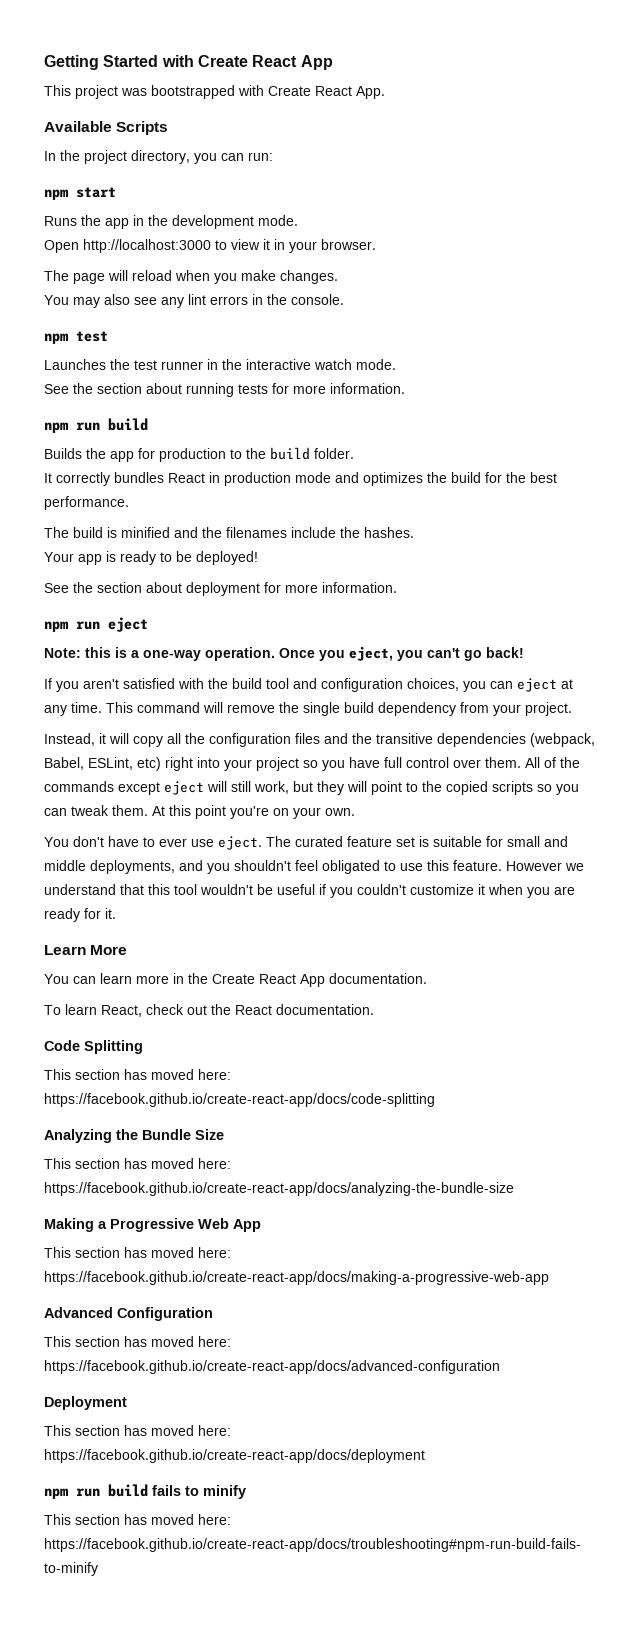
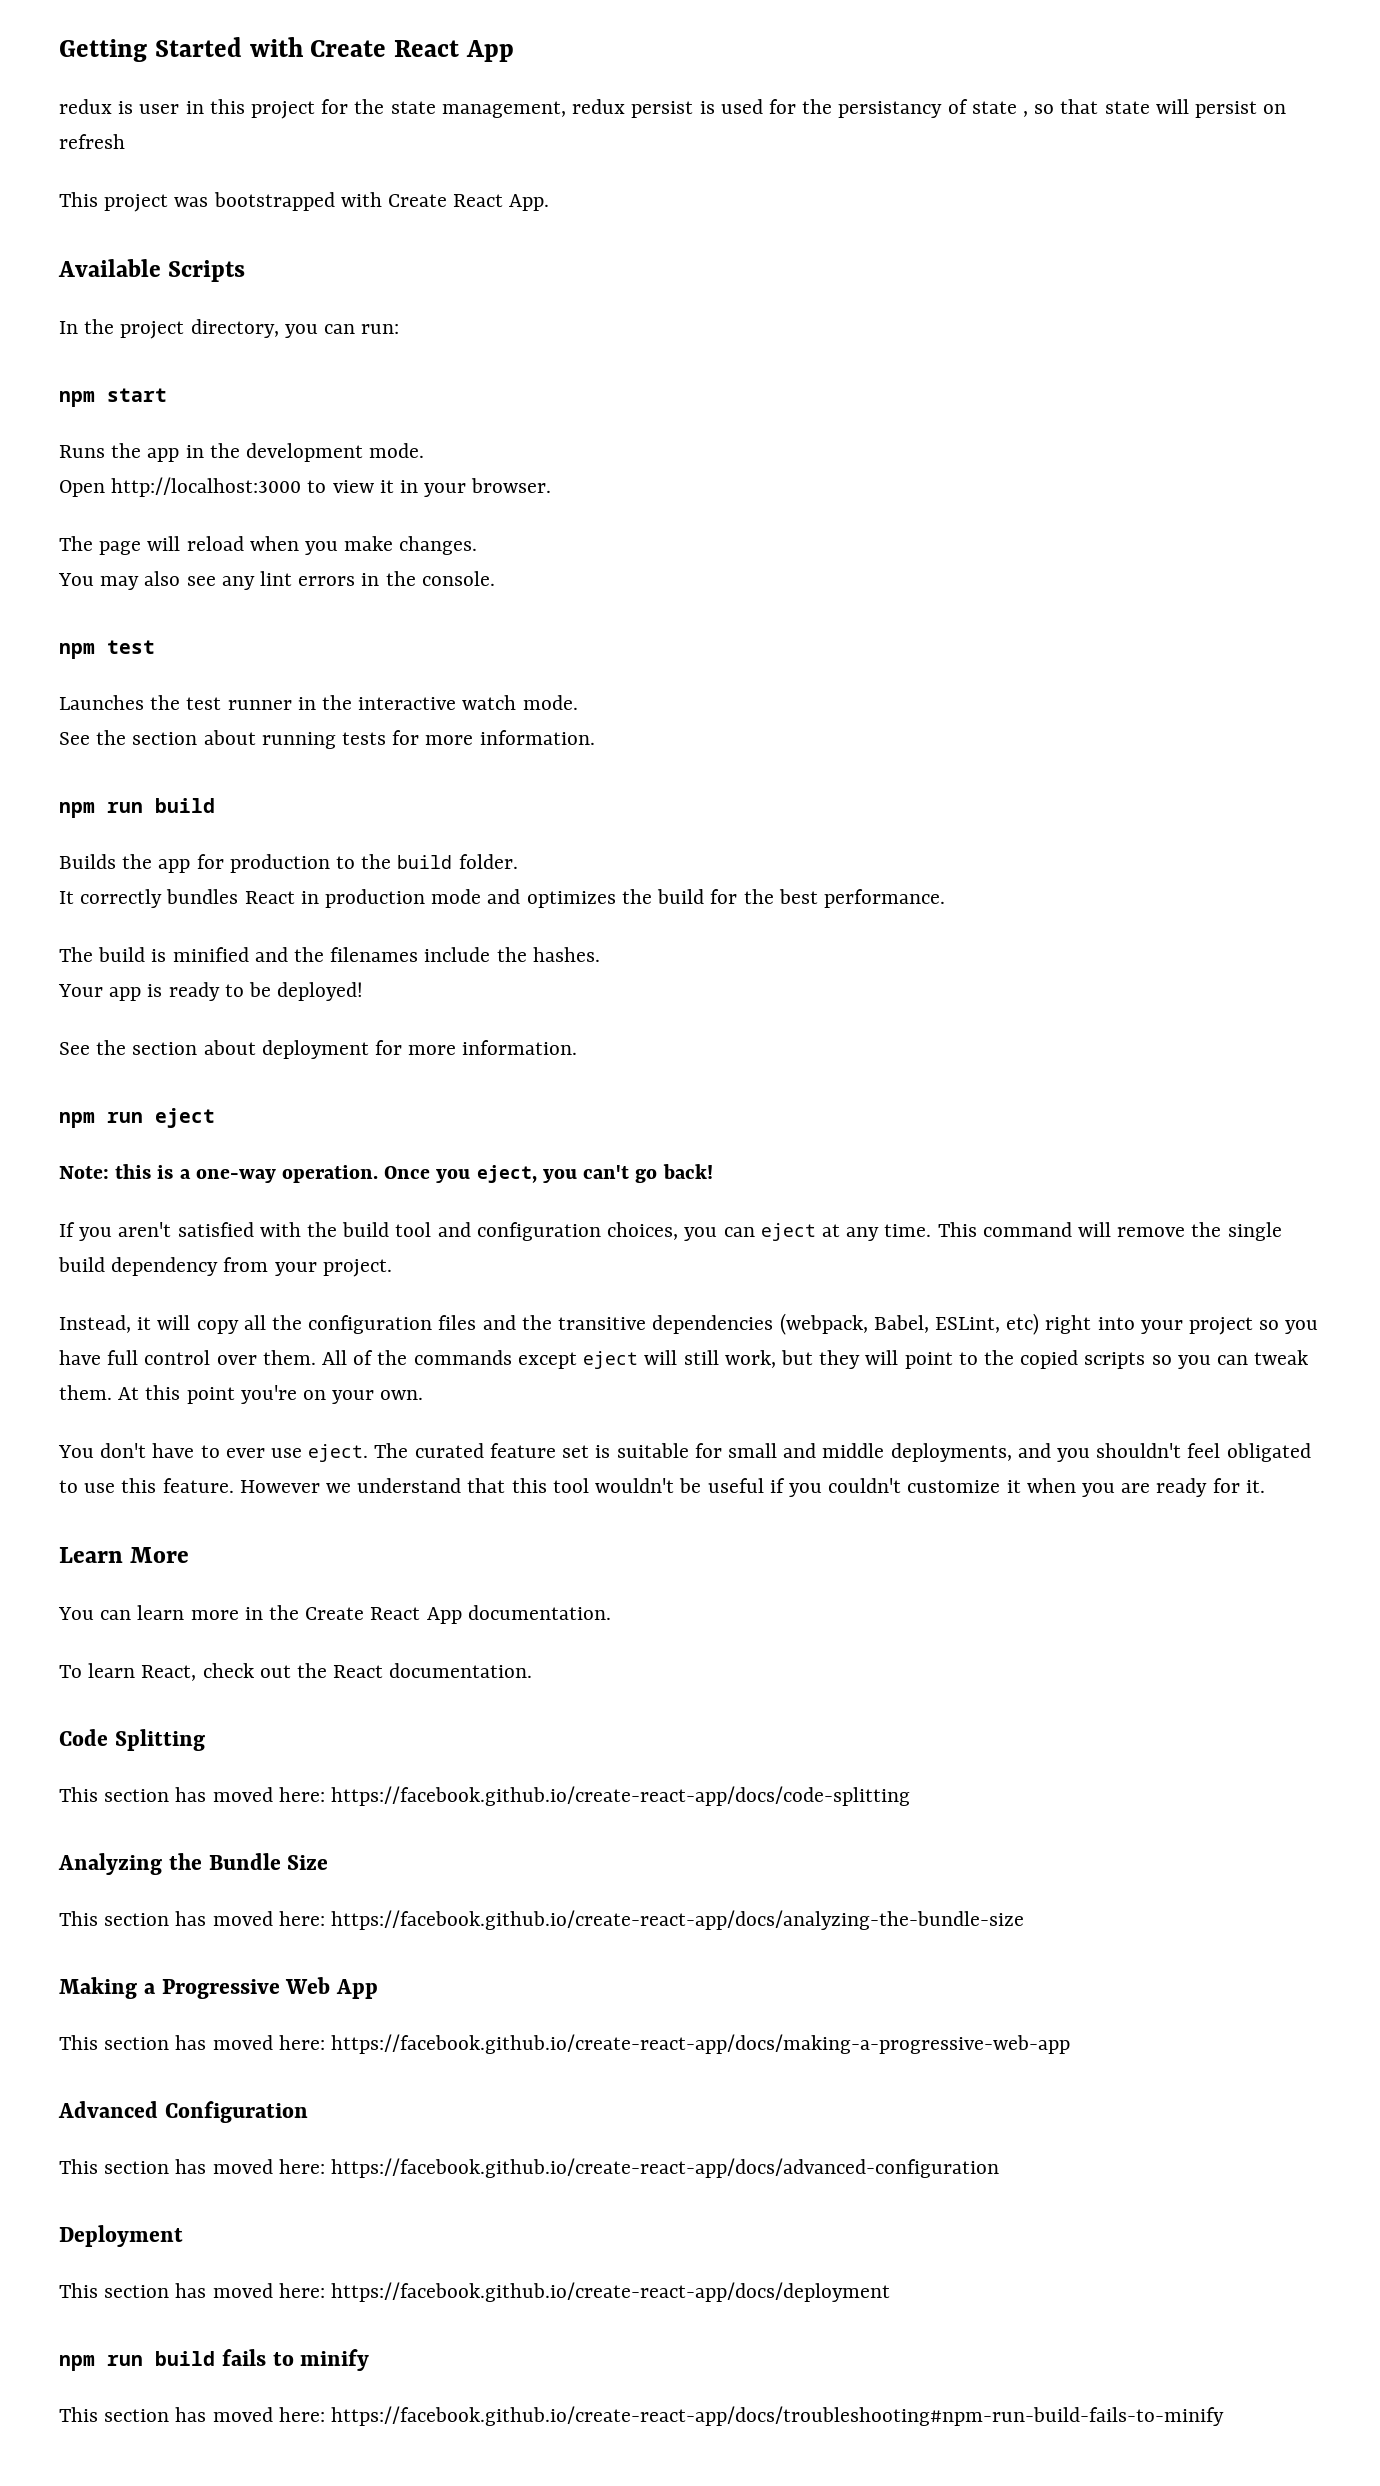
(333, 62) none -> [59,99,1287,119] [59,134,125,149] // redux is user in this project for the state management, redux persist is used for the persistancy of state , so that state will persist on refresh

